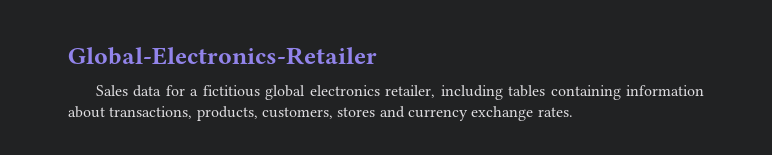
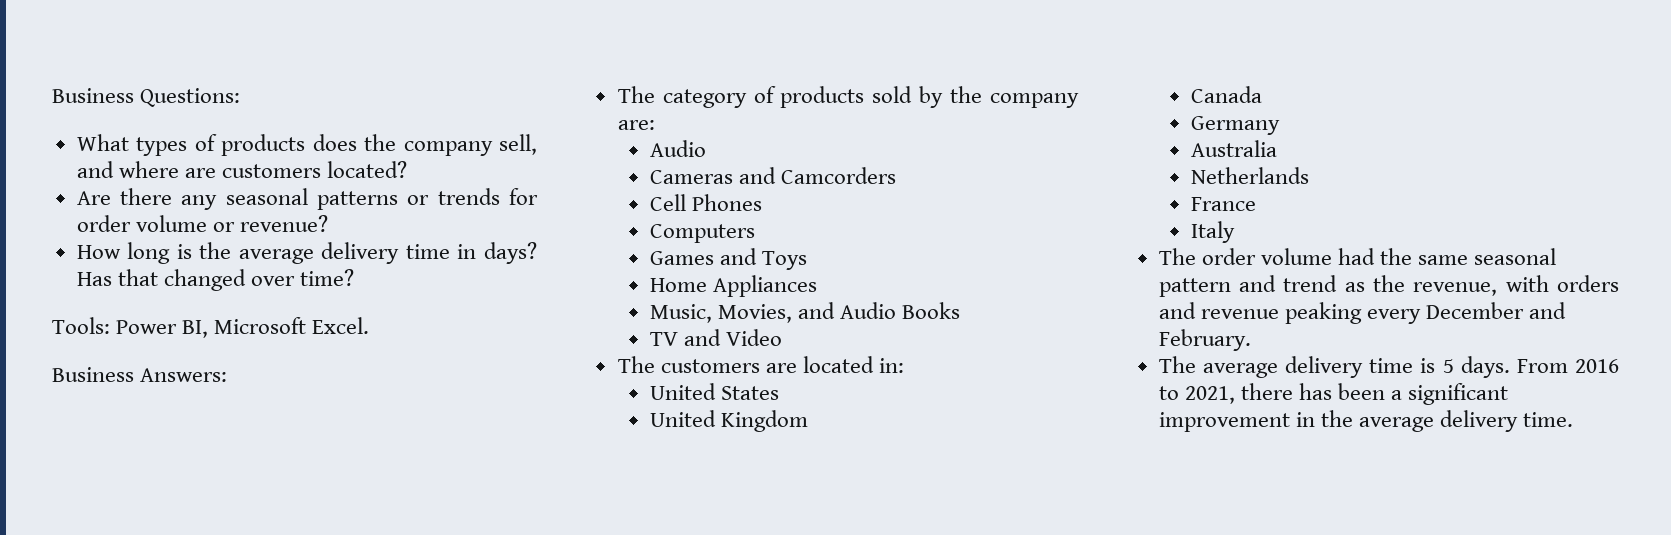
[68,47,377,65] [95,85,704,100] [68,106,573,121] Global-Electronics-Retailer // Sales data for a fictitious global electronics retailer, including tables containing information about transactions, products, customers, stores and currency exchange rates. -> [52,88,241,107] [76,134,537,156] [76,161,408,178] [76,188,538,210] [76,215,328,232] [76,242,537,264] [76,269,355,291] [52,317,370,338] [52,367,228,382] [617,86,1079,108] [617,120,655,130] [649,140,706,157] [649,167,897,184] [649,194,763,211] [649,224,755,243] [649,248,808,270] [649,275,818,297] [649,302,961,323] [649,329,783,346] [617,356,905,373] [649,383,780,400] [649,410,809,432] [1190,86,1262,103] [1190,116,1280,135] [1190,140,1277,157] [1190,167,1309,184] [1190,197,1256,211] [1190,221,1235,243] [1158,248,1557,265] [1158,275,1619,297] [1158,302,1567,324] [1158,329,1251,351] [1158,356,1619,378] [1158,383,1509,405] [1158,410,1574,432] Business Questions: // What types of products does the company sell, and where are customers located? // Are there any seasonal patterns or trends for order volume or revenue? // How long is the average delivery time in days? Has that changed over time? // Tools: Power BI, Microsoft Excel. // Business Answers: // The category of products sold by the company are: // Audio // Cameras and Camcorders // Cell Phones // Computers // Games and Toys // Home Appliances // Music, Movies, and Audio Books // TV and Video // The customers are located in: // United States // United Kingdom // Canada // Germany // Australia // Netherlands // France // Italy // The order volume had the same seasonal pattern and trend as the revenue, with orders and revenue peaking every December and February. // The average delivery time is 5 days. From 2016 to 2021, there has been a significant improvement in the average delivery time.

